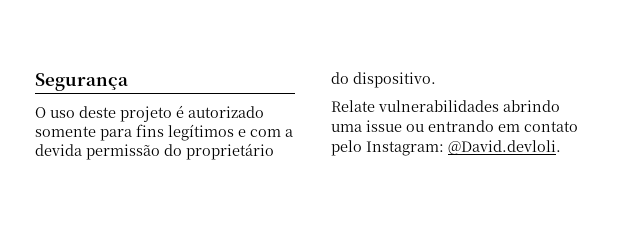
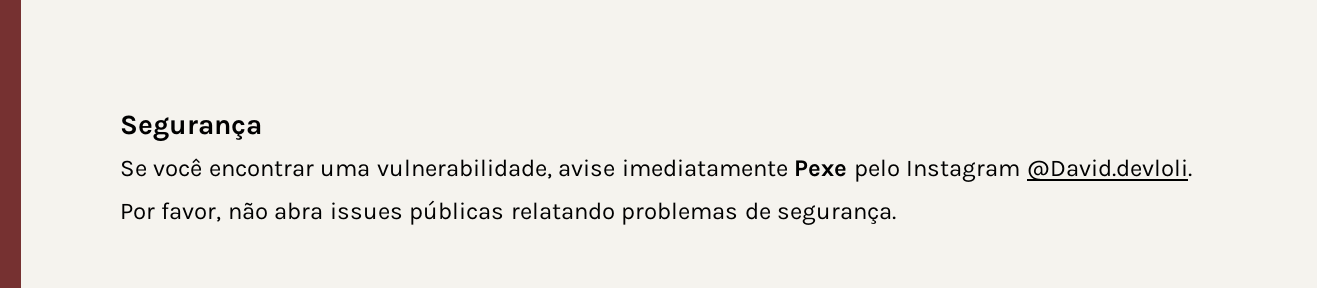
[35,105,264,122] [35,124,293,141] [35,143,274,160] [331,72,436,88] [331,100,560,112] [331,120,578,132] [331,140,561,156] O uso deste projeto é autorizado somente para fins legítimos e com a devida permissão do proprietário do dispositivo. // Relate vulnerabilidades abrindo uma issue ou entrando em contato pelo Instagram: @David.devloli. -> [120,158,1192,182] [120,200,897,225] Se você encontrar uma vulnerabilidade, avise imediatamente Pexe pelo Instagram @David.devloli. // Por favor, não abra issues públicas relatando problemas de segurança.

